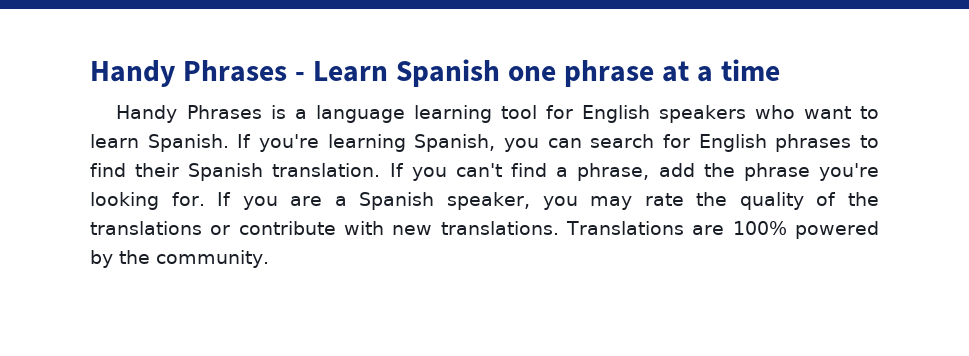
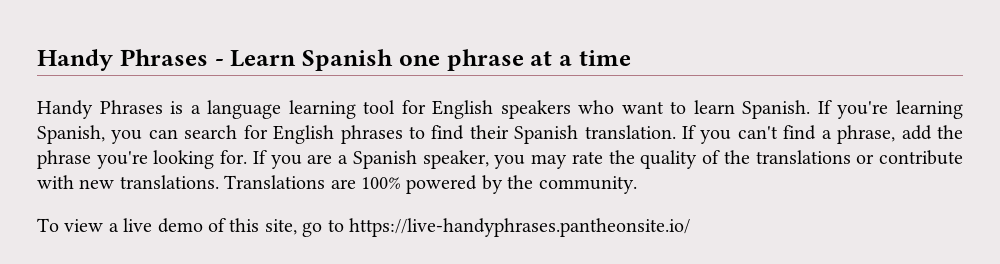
(269, 259) none -> [37,218,690,237] // To view a live demo of this site, go to https://live-handyphrases.pantheonsite.io/

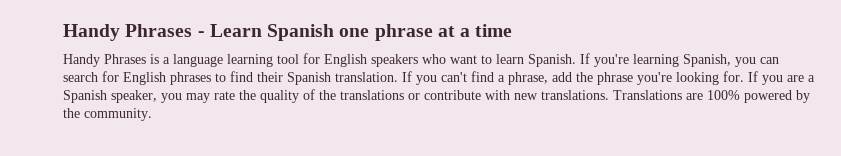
[37,218,690,237] // To view a live demo of this site, go to https://live-handyphrases.pantheonsite.io/ -> (152, 114) none

